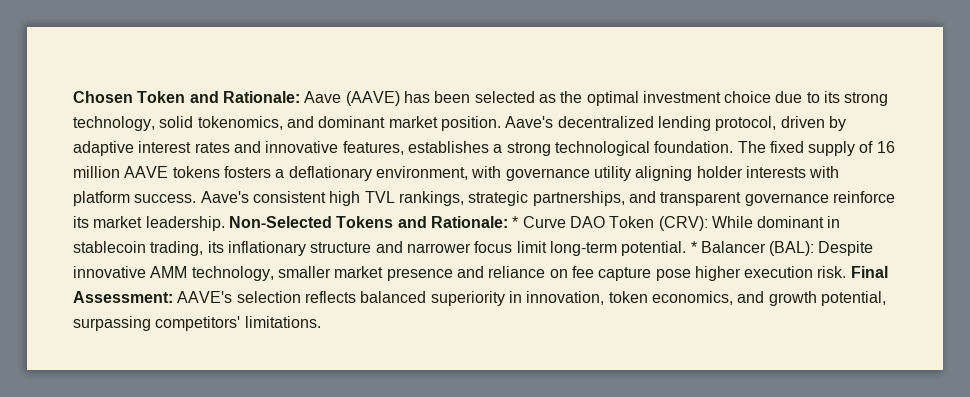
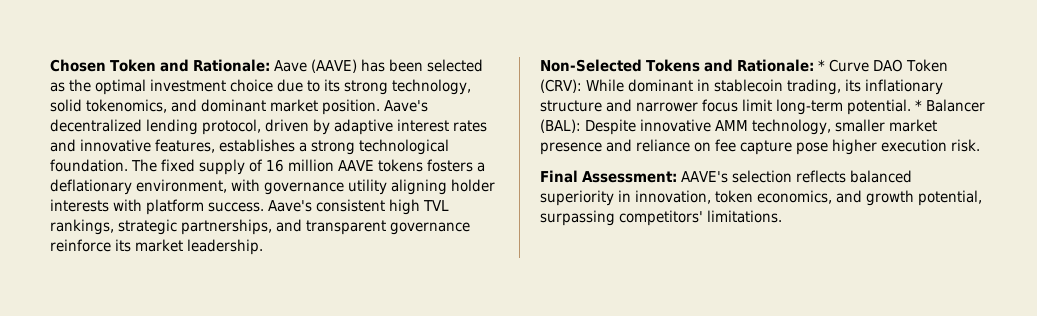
(225, 223) none -> (264, 247) //
(847, 272) none -> (981, 145) //

